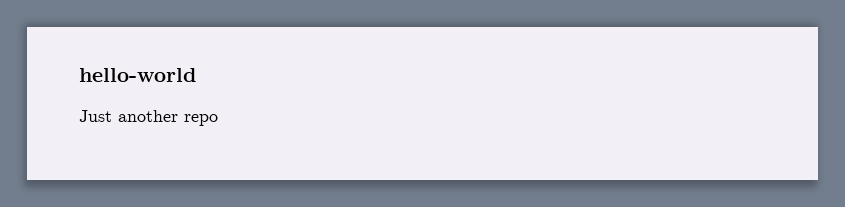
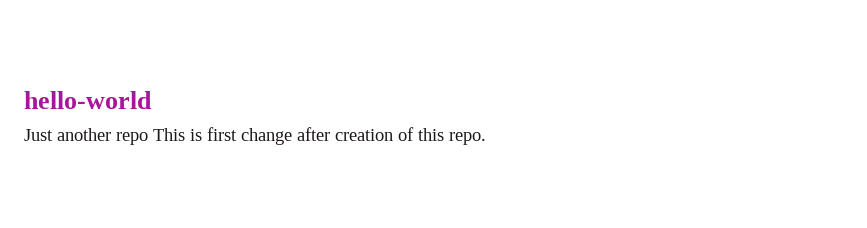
(218, 120) none -> [153,127,486,145] This is first change after creation of this repo.

